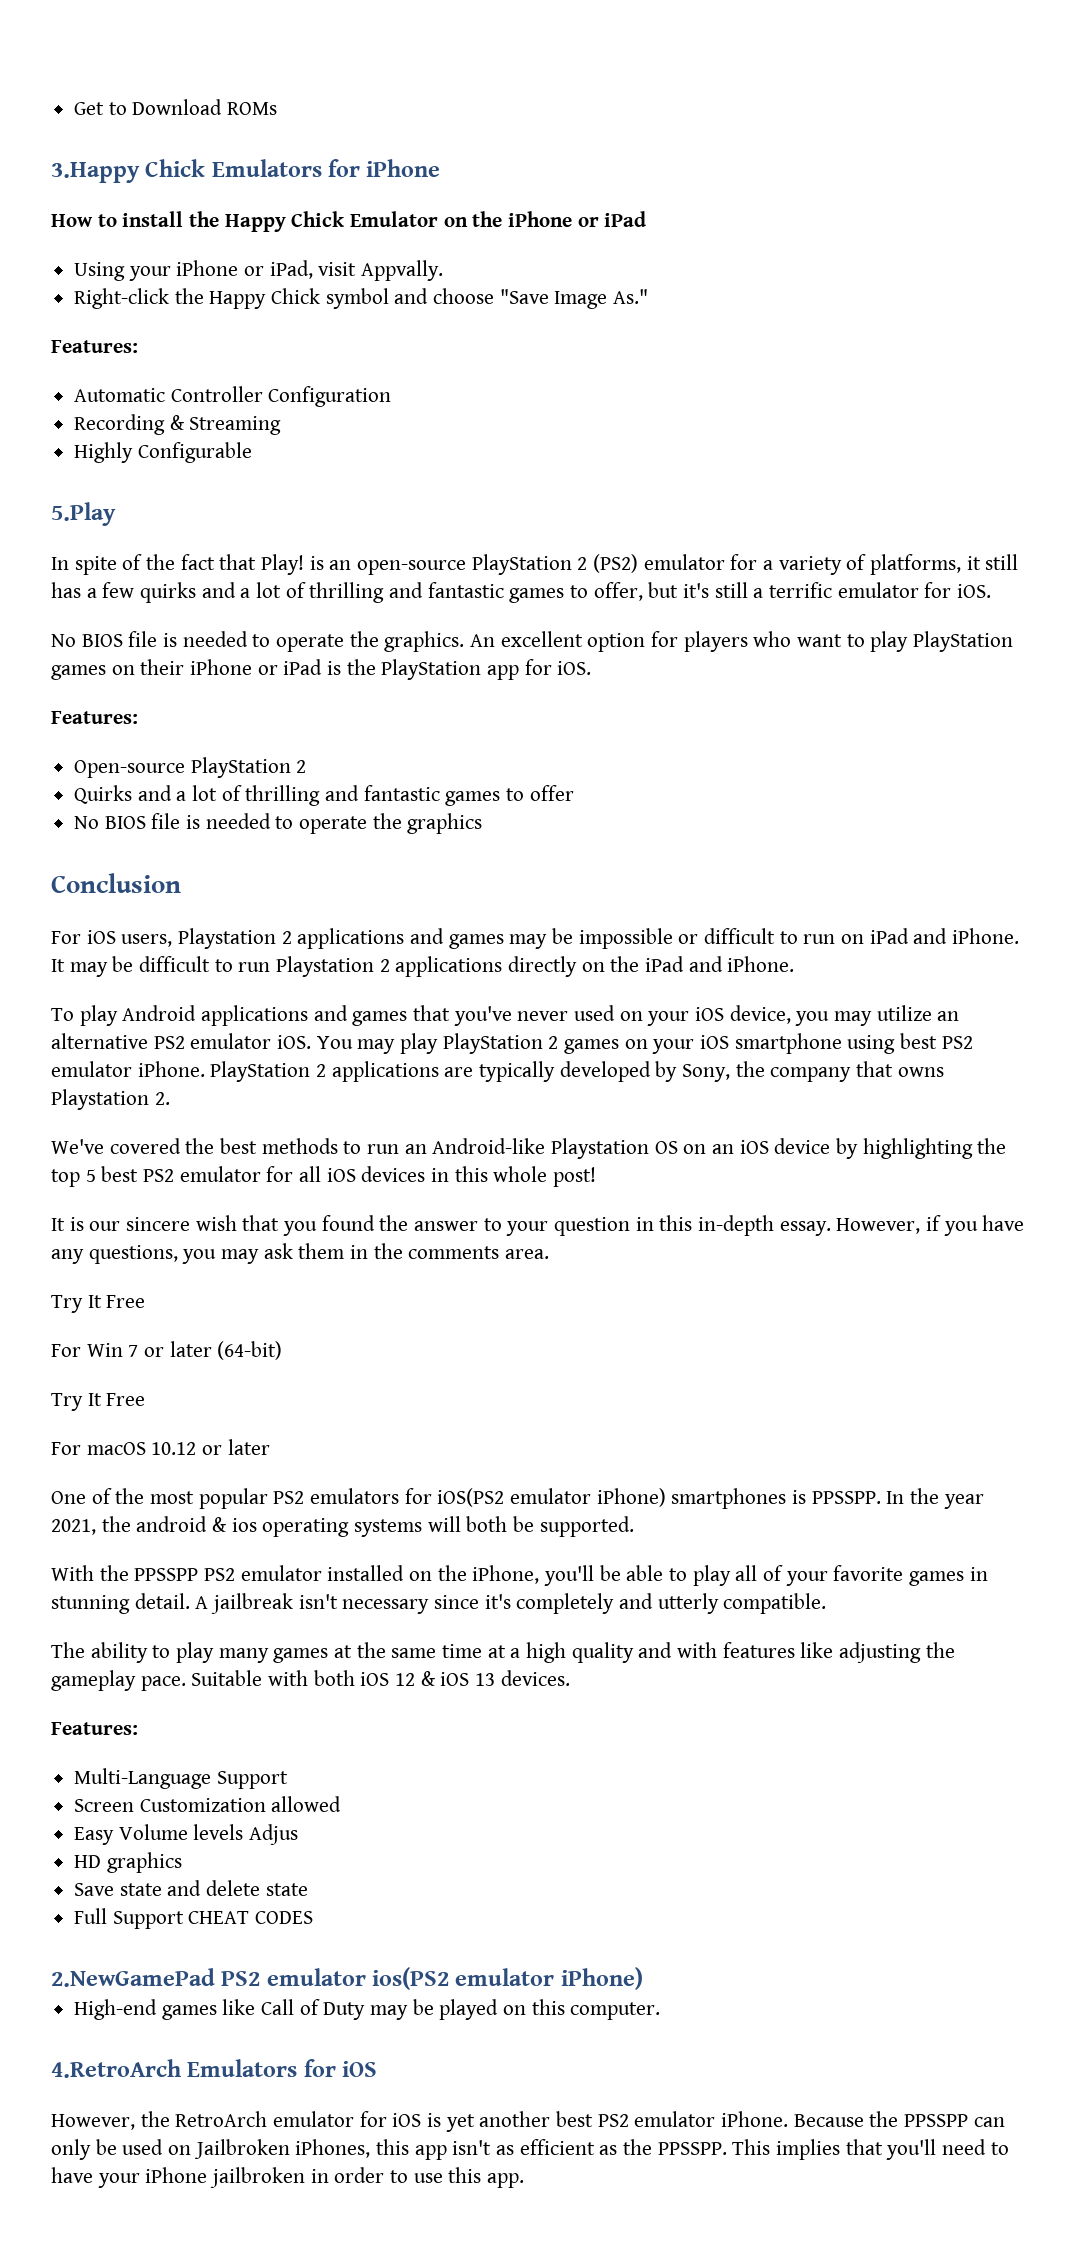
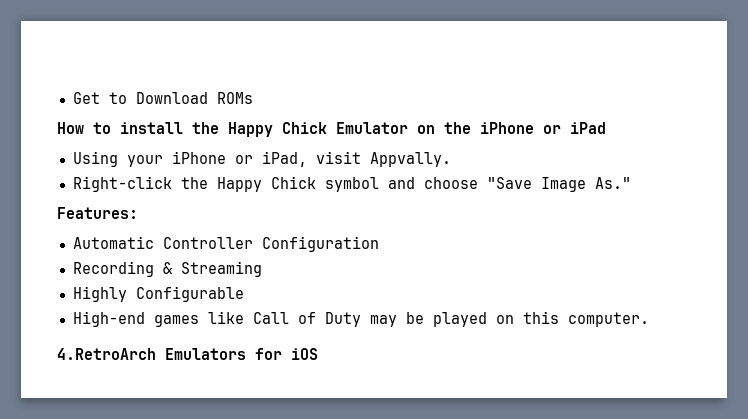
[51,159,441,183] // 3.Happy Chick Emulators for iPhone -> (253, 98) none
[51,502,116,526] [51,554,1019,575] [51,582,992,603] [51,631,1014,652] [51,659,592,680] [51,711,138,724] [74,757,307,778] [74,785,574,806] [74,813,483,834] [51,873,181,893] [51,928,1020,949] [51,956,795,977] [51,1005,960,1026] [51,1033,973,1054] [51,1061,944,1082] [51,1089,170,1110] [51,1138,1007,1159] [51,1166,597,1187] [51,1215,1025,1236] [51,1243,550,1264] [51,1295,146,1313] [51,1341,283,1360] [51,1393,146,1411] [51,1439,270,1455] [51,1488,984,1509] [51,1516,634,1537] [51,1565,988,1586] [51,1593,827,1614] [51,1642,955,1663] [51,1670,570,1691] [51,1722,138,1735] [74,1768,288,1789] [74,1796,342,1812] [74,1824,299,1845] [74,1852,182,1873] [74,1880,308,1896] [74,1908,314,1929] [51,1967,643,1990] // 5.Play // In spite of the fact that Play! is an open-source PlayStation 2 (PS2) emulator for a variety of platforms, it still has a few quirks and a lot of thrilling and fantastic games to offer, but it's still a terrific emulator for iOS. // No BIOS file is needed to operate the graphics. An excellent option for players who want to play PlayStation games on their iPhone or iPad is the PlayStation app for iOS. // Features: // Open-source PlayStation 2 // Quirks and a lot of thrilling and fantastic games to offer // No BIOS file is needed to operate the graphics // Conclusion // For iOS users, Playstation 2 applications and games may be impossible or difficult to run on iPad and iPhone. It may be difficult to run Playstation 2 applications directly on the iPad and iPhone. // To play Android applications and games that you've never used on your iOS device, you may utilize an alternative PS2 emulator iOS. You may play PlayStation 2 games on your iOS smartphone using best PS2 emulator iPhone. PlayStation 2 applications are typically developed by Sony, the company that owns Playstation 2. // We've covered the best methods to run an Android-like Playstation OS on an iOS device by highlighting the top 5 best PS2 emulator for all iOS devices in this whole post! // It is our sincere wish that you found the answer to your question in this in-depth essay. However, if you have any questions, you may ask them in the comments area. // Try It Free // For Win 7 or later (64-bit) // Try It Free // For macOS 10.12 or later // One of the most popular PS2 emulators for iOS(PS2 emulator iPhone) smartphones is PPSSPP. In the year 2021, the android & ios operating systems will both be supported. // With the PPSSPP PS2 emulator installed on the iPhone, you'll be able to play all of your favorite games in stunning detail. A jailbreak isn't necessary since it's completely and utterly compatible. // The ability to play many games at the same time at a high quality and with features like adjusting the gameplay pace. Suitable with both iOS 12 & iOS 13 devices. // Features: // Multi-Language Support // Screen Customization allowed // Easy Volume levels Adjus // HD graphics // Save state and delete state // Full Support CHEAT CODES // 2.NewGamePad PS2 emulator ios(PS2 emulator iPhone) -> (244, 294) none
[51,2111,1005,2132] [51,2139,1009,2160] [51,2167,525,2188] // However, the RetroArch emulator for iOS is yet another best PS2 emulator iPhone. Because the PPSSPP can only be used on Jailbroken iPhones, this app isn't as efficient as the PPSSPP. This implies that you'll need to have your iPhone jailbroken in order to use this app. -> (318, 354) none

